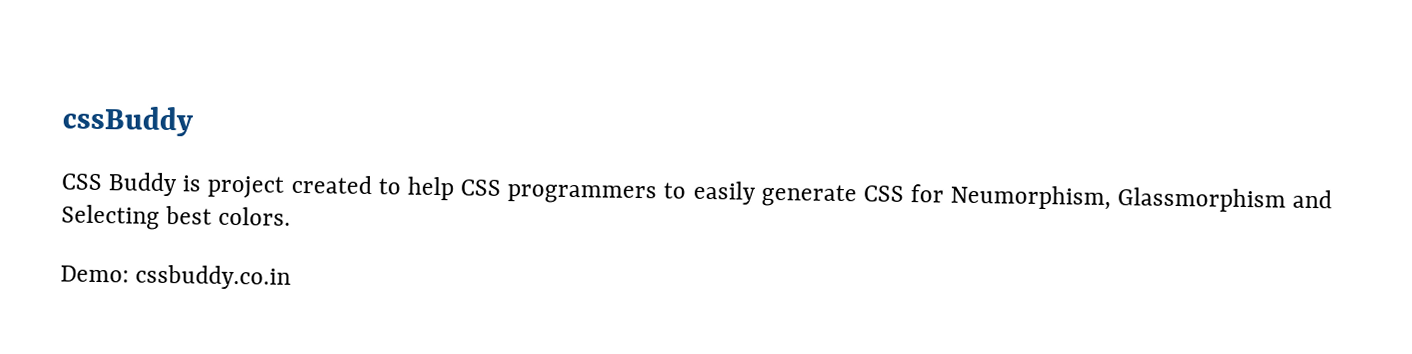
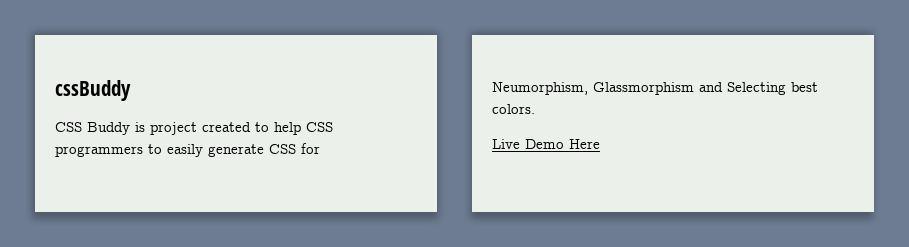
[60,264,292,290] Demo: cssbuddy.co.in -> [492,139,600,149] Live Demo Here

